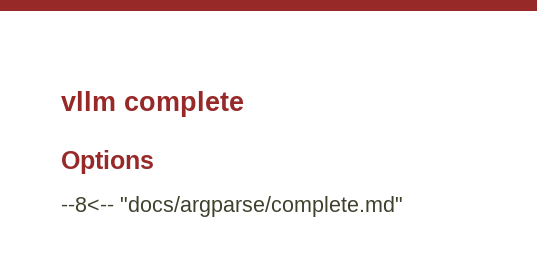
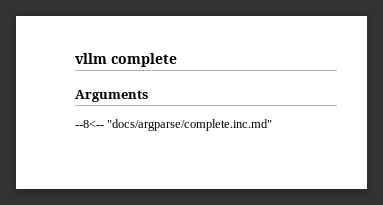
[61,150,154,174] Options -> [75,90,148,102] Arguments
[120,196,403,217] "docs/argparse/complete.md" -> [107,119,273,131] "docs/argparse/complete.inc.md"

